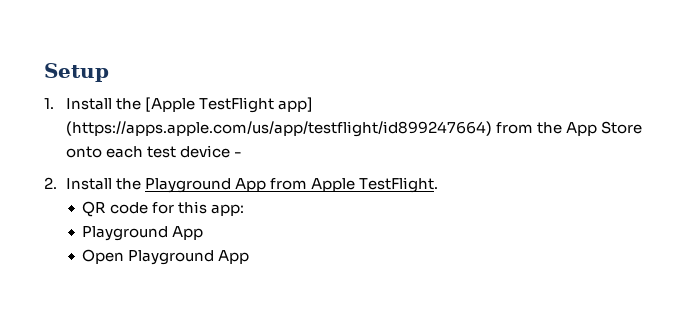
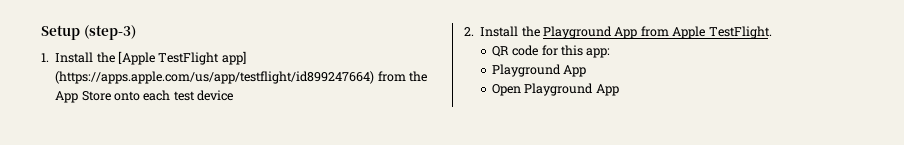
(109, 72) none -> [83,25,136,40] (step-3)
[233,152,242,157] - -> (234, 95) none

